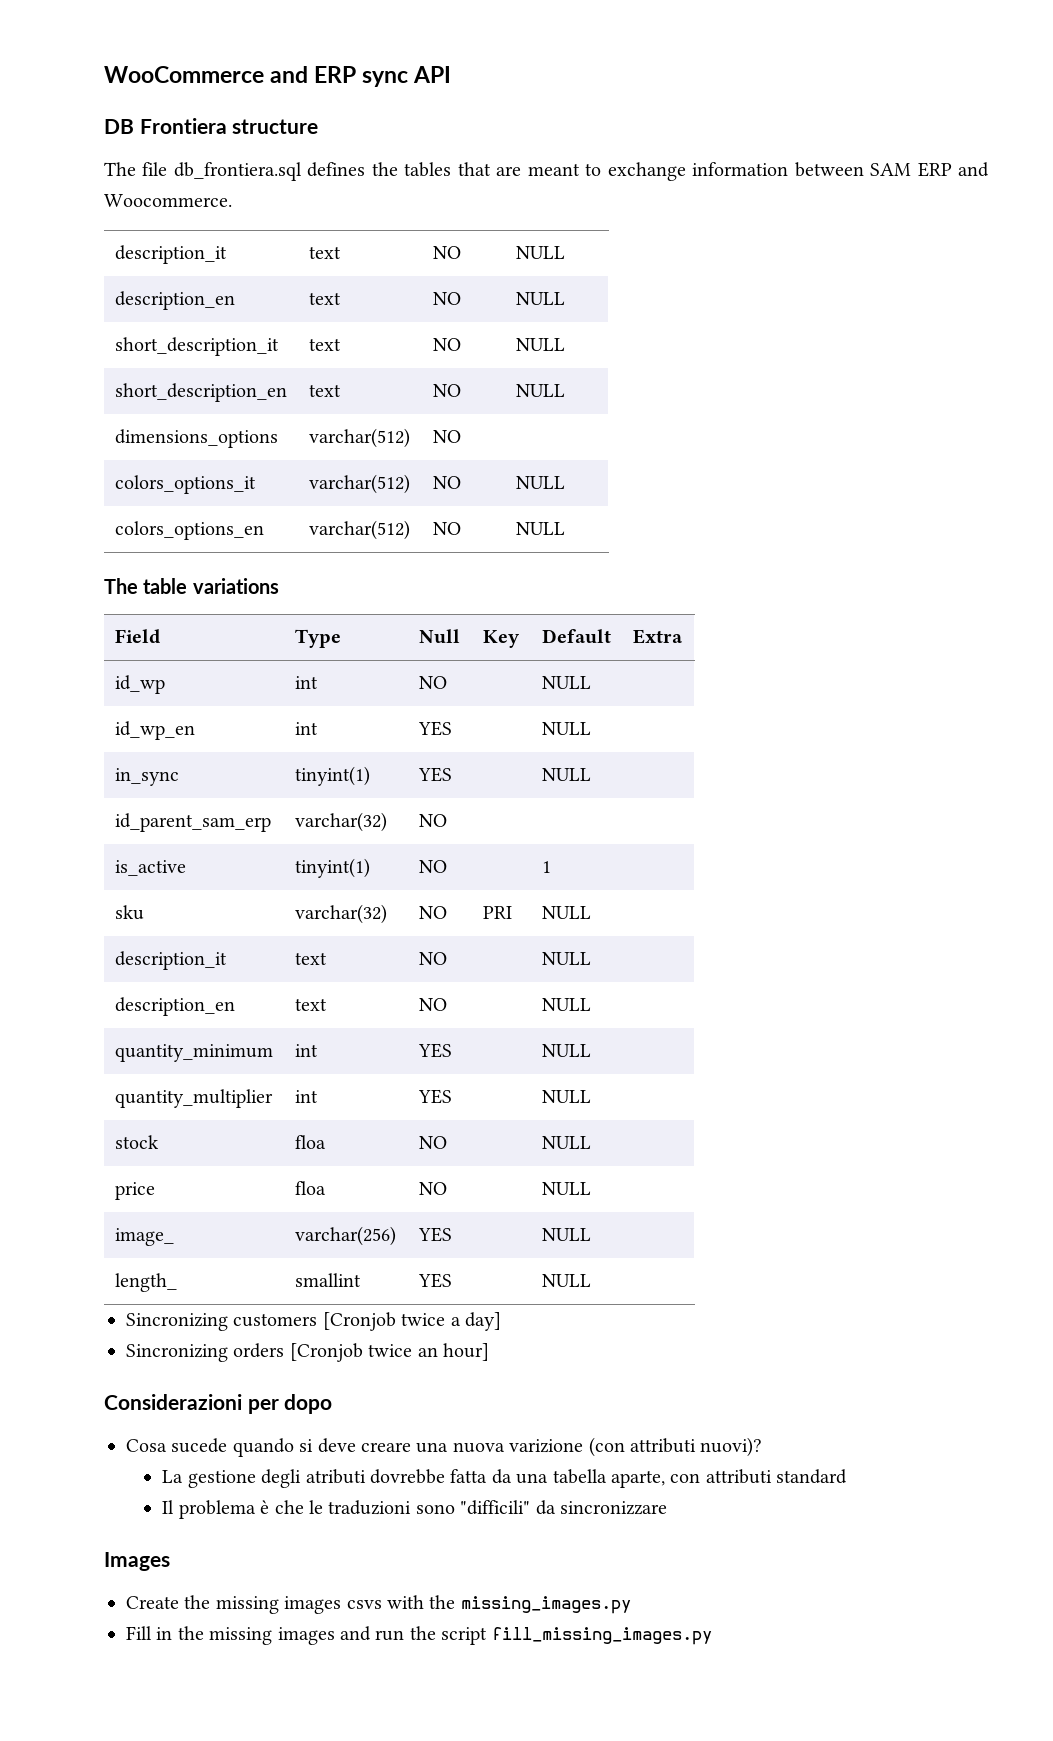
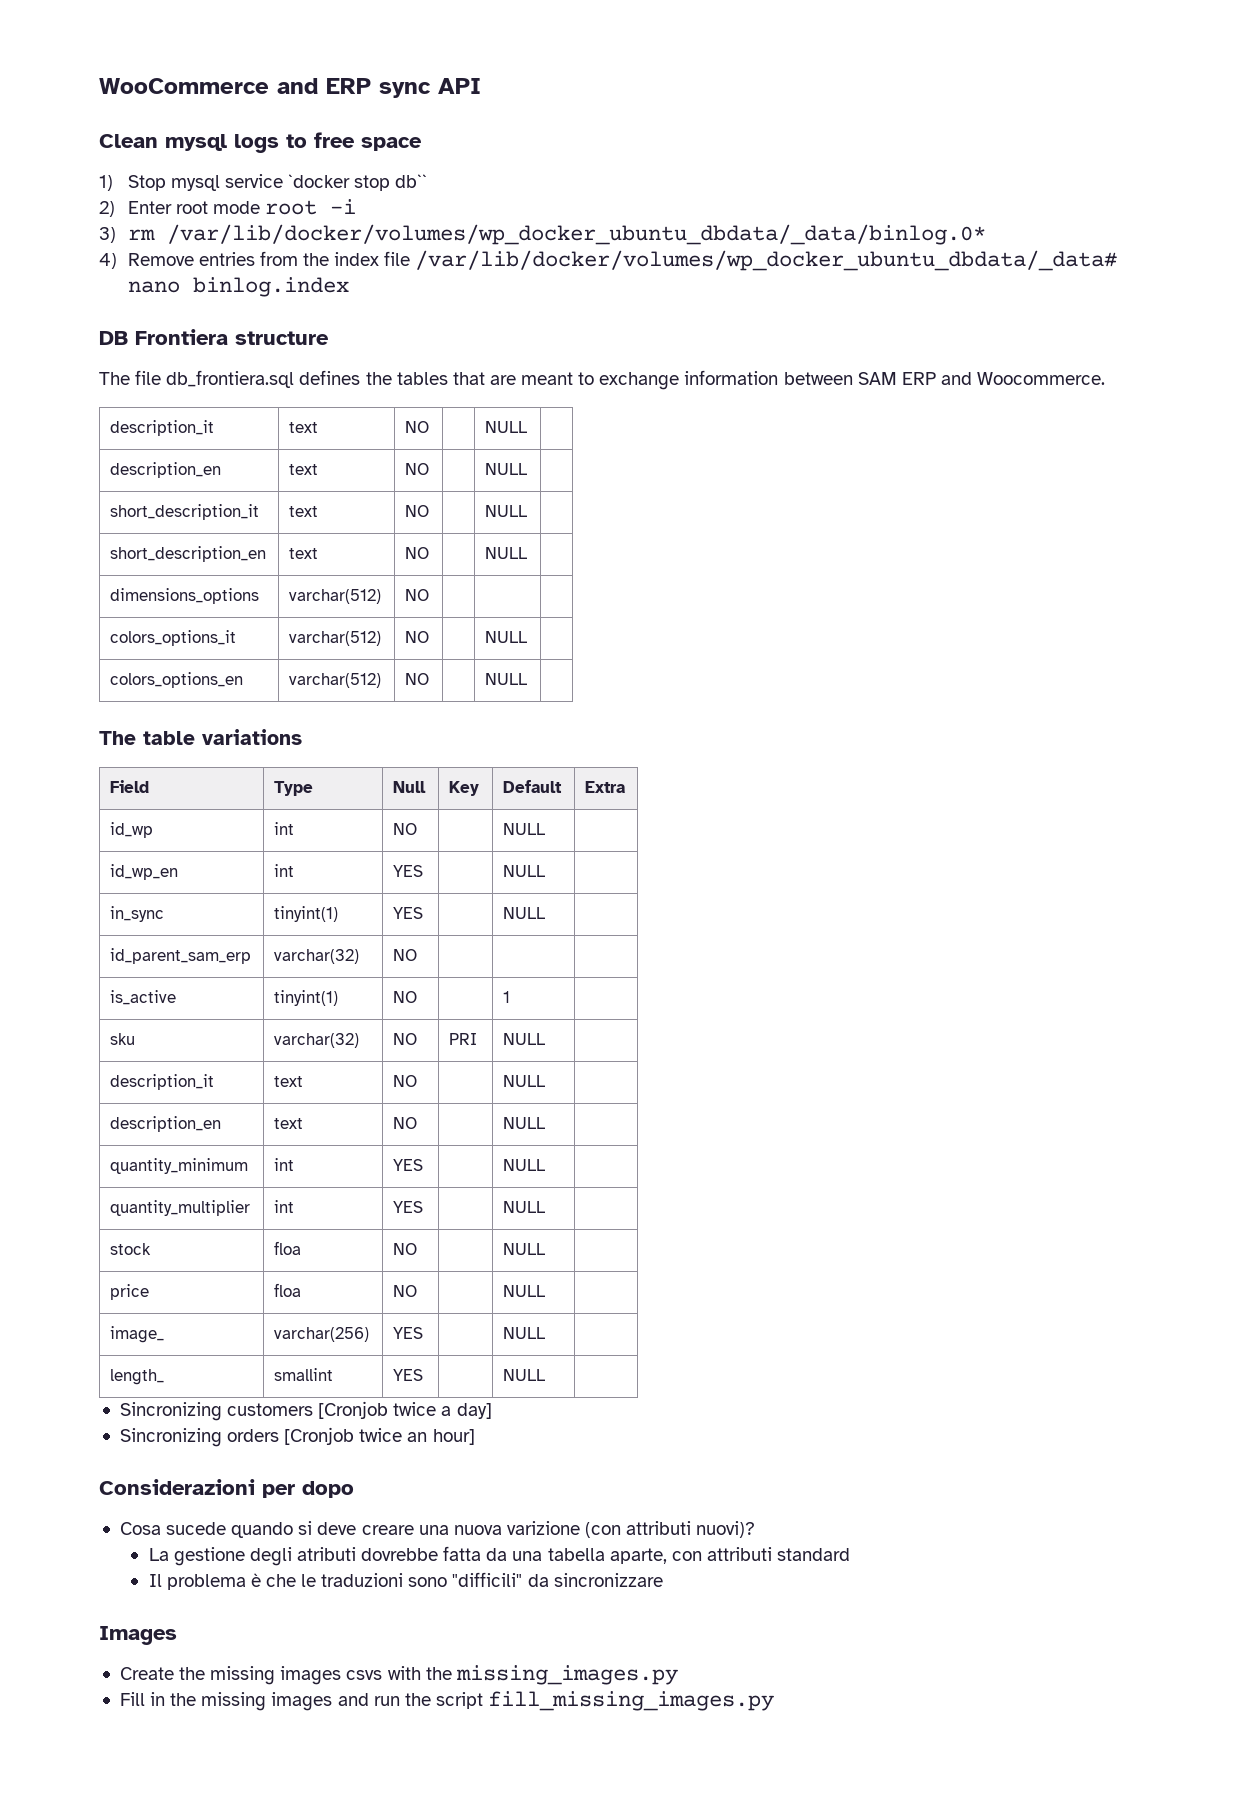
(452, 74) none -> [99,132,422,153] [99,174,428,191] [99,199,357,217] [99,224,986,245] [99,250,1118,271] [127,277,349,297] // Clean mysql logs to free space // 1) Stop mysql service `docker stop db`` // 2) Enter root mode root -i // 3) rm /var/lib/docker/volumes/wp_docker_ubuntu_dbdata/_data/binlog.0* // 4) Remove entries from the index file /var/lib/docker/volumes/wp_docker_ubuntu_dbdata/_data# nano binlog.index

